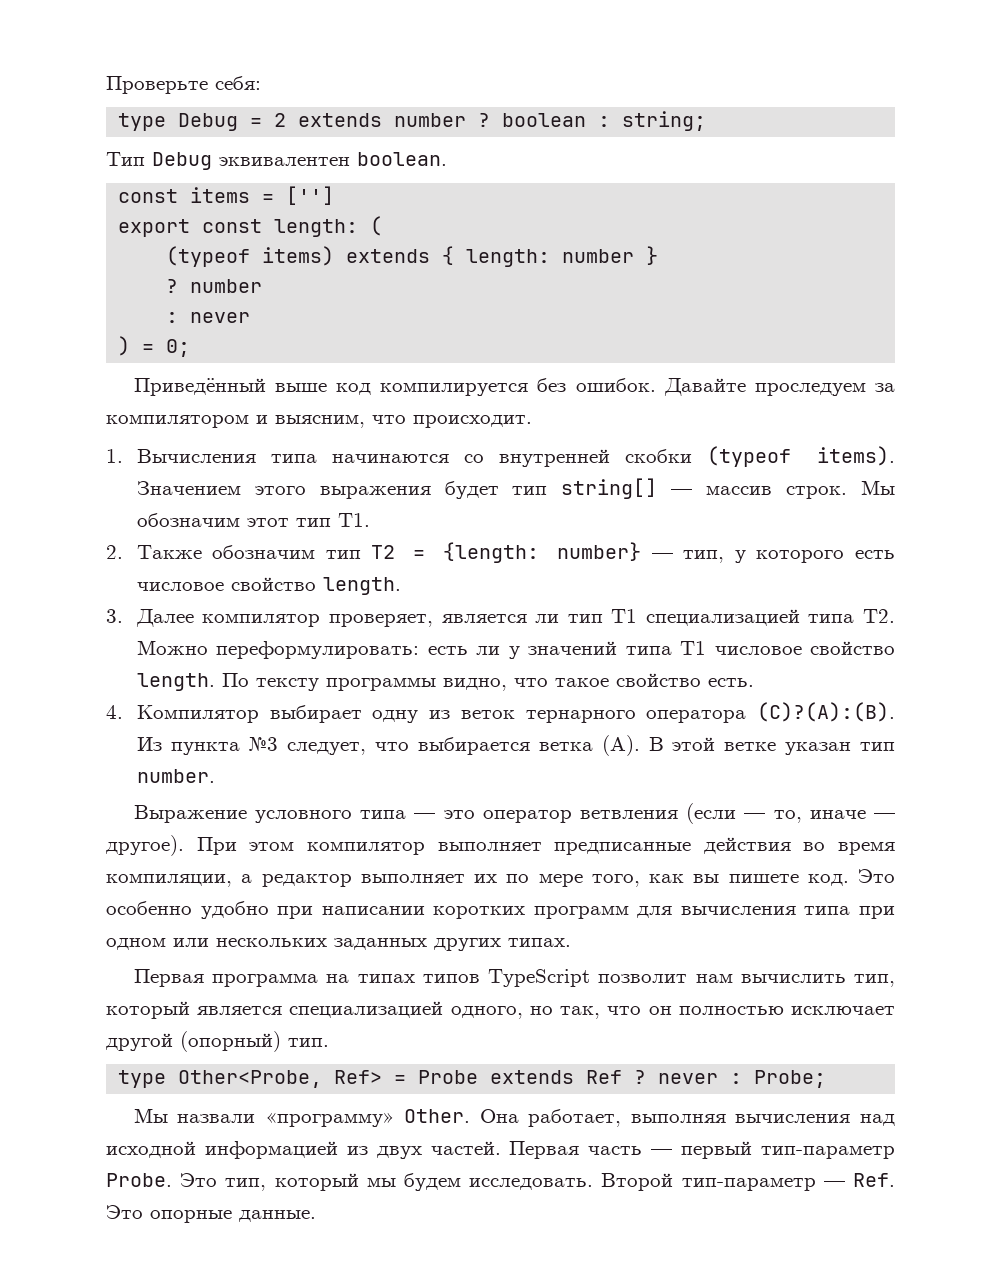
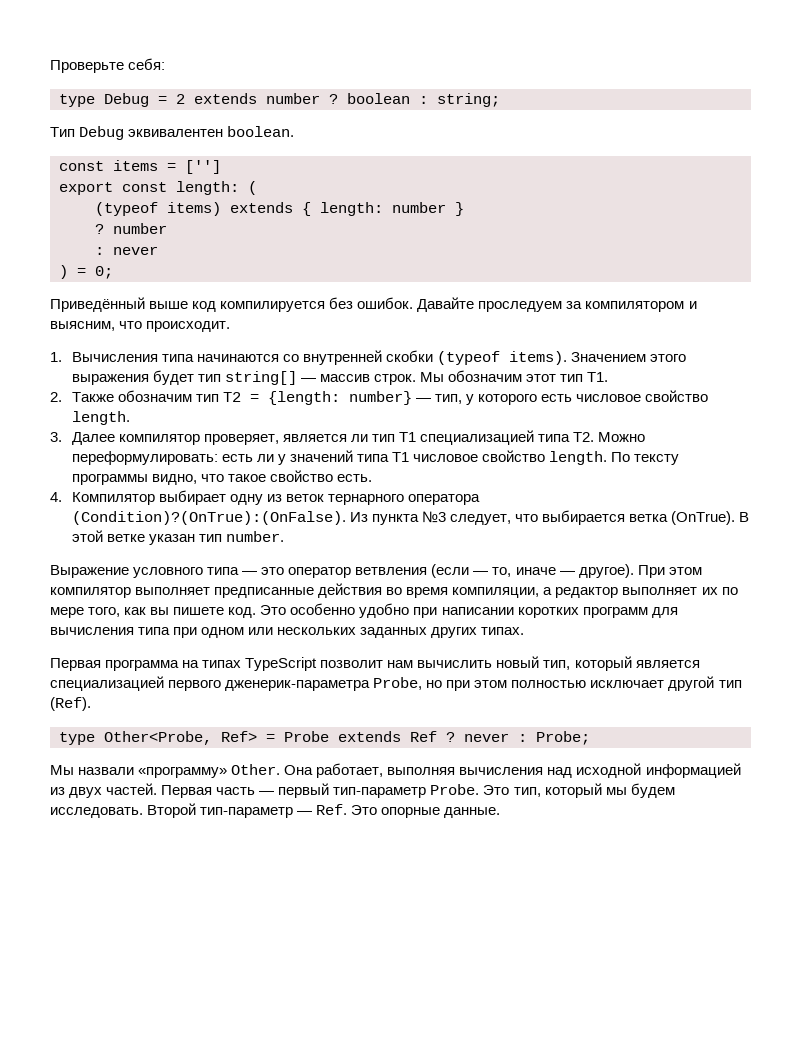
[757,702,895,722] (С)?(A):(B). -> [71,511,346,525] (Condition)?(OnTrue):(OnFalse).
[601,735,640,756] (А). -> [671,511,736,525] (OnTrue).
[422,974,480,983] типов -> (242, 664) none
(846, 978) none -> [496,656,540,668] новый
[450,1006,672,1019] одного, но так, что он -> [168,677,508,691] первого дженерик-параметра Probe, но при этом
[180,1031,329,1052] (опорный) тип. -> [718,680,742,688] [50,697,91,711] тип (Ref).

